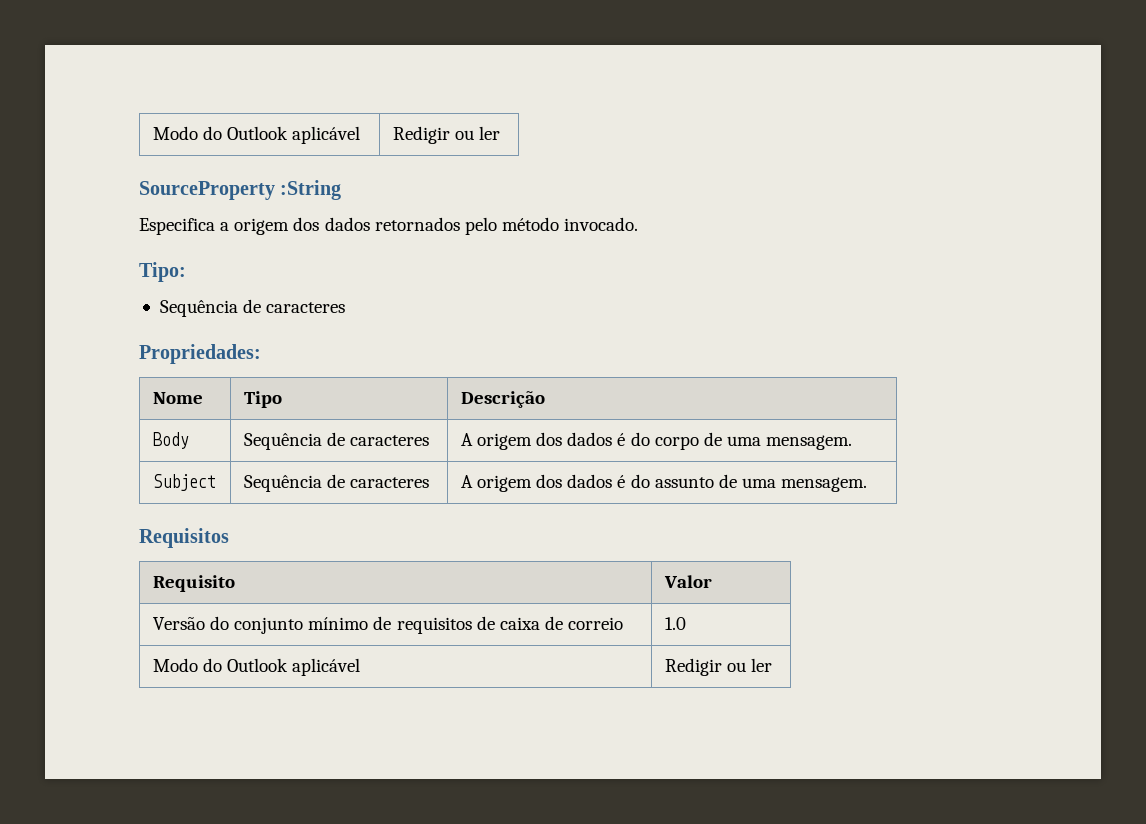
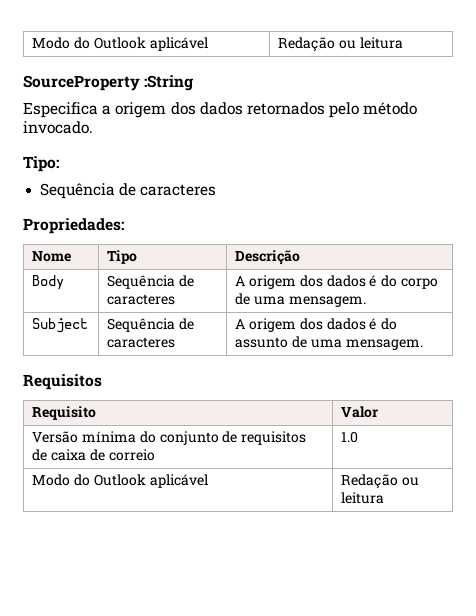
[152,126,361,144] [392,126,501,144] Modo do Outlook aplicável | Redigir ou ler -> [32,37,208,51] [278,37,403,52] Modo do Outlook aplicável | Redação ou leitura
(205, 623) none -> [82,431,137,443] mínima
[308,617,369,630] mínimo -> (219, 438) none
[664,658,773,676] Redigir ou ler -> [341,474,420,489] [341,492,385,504] Redação ou leitura

